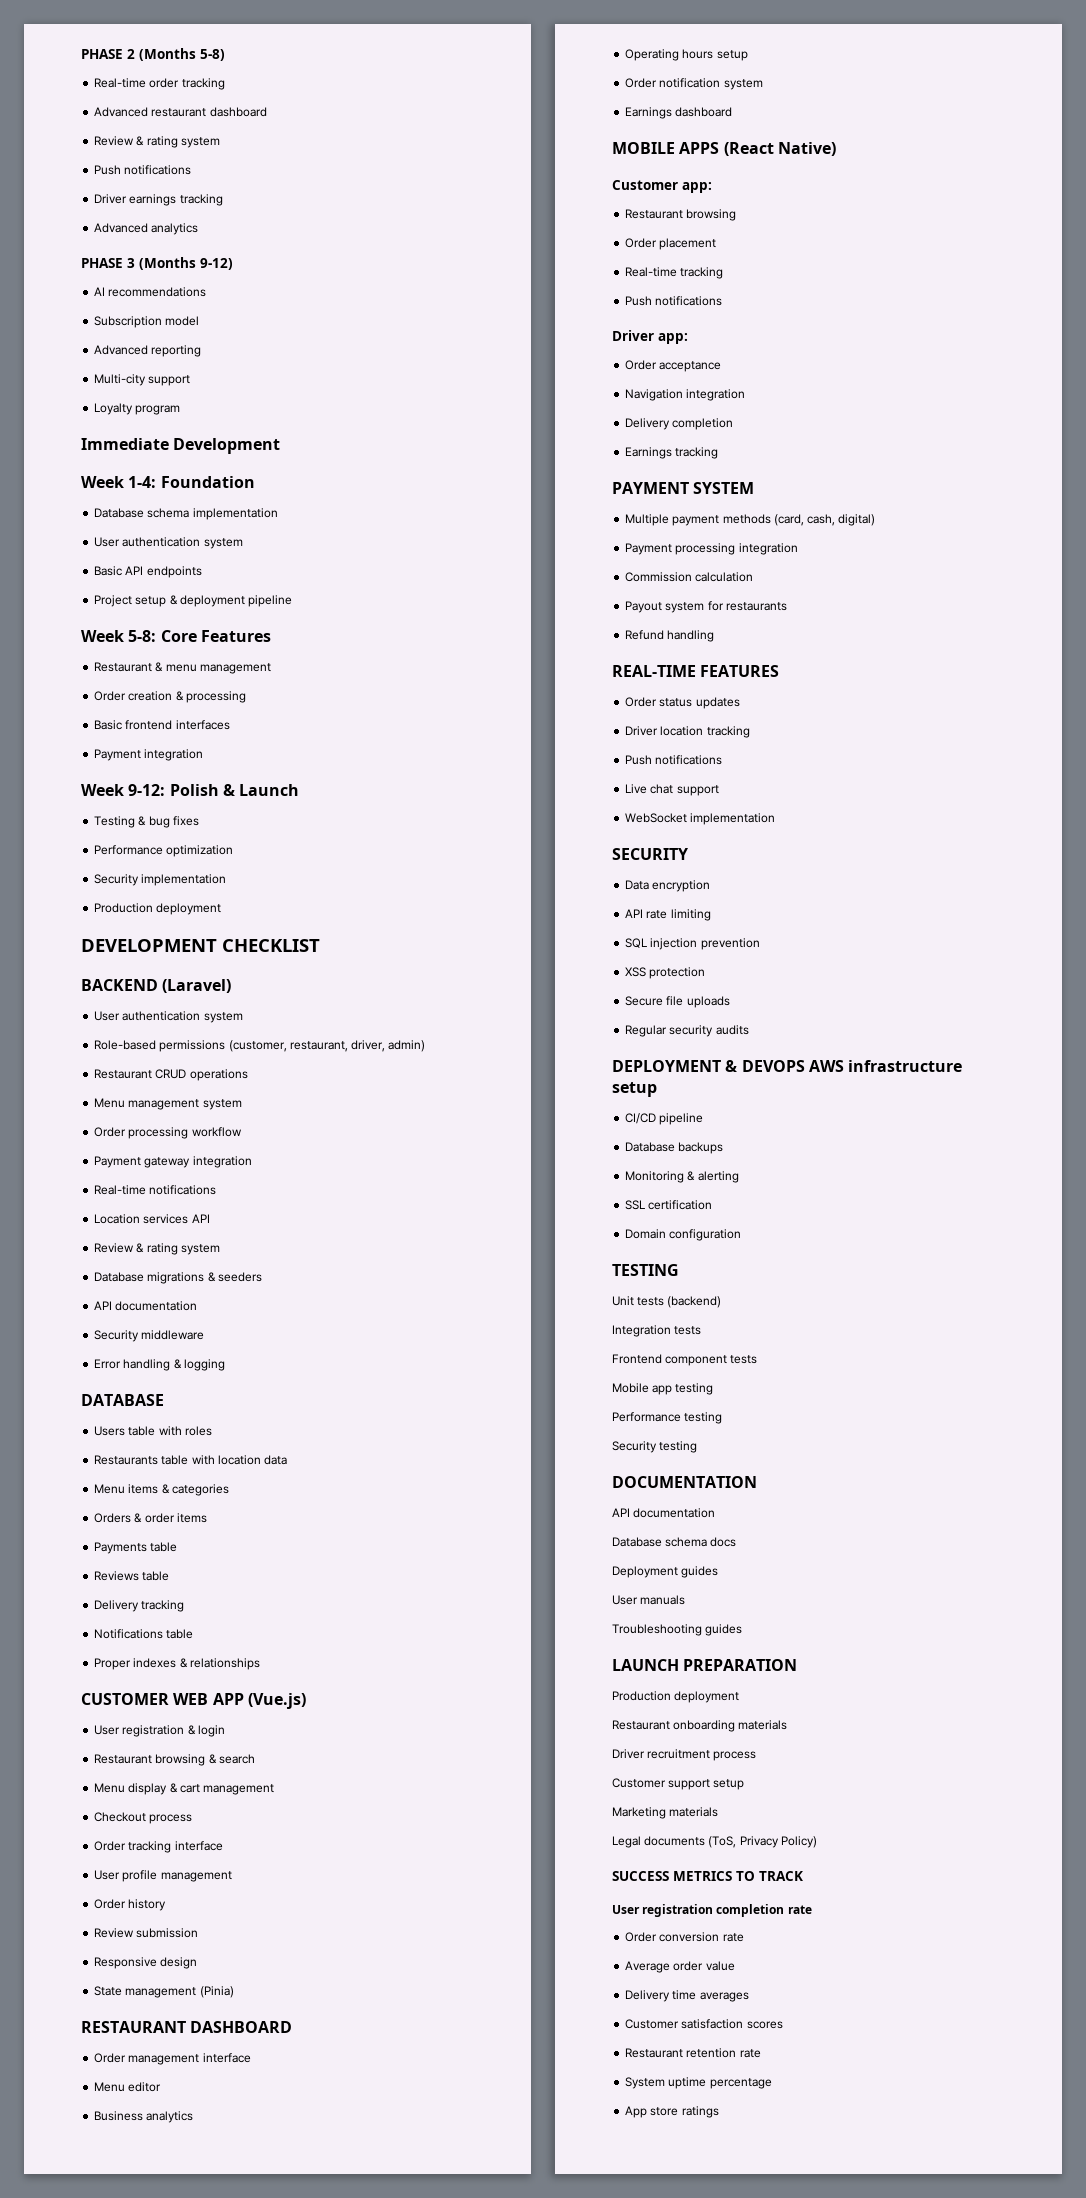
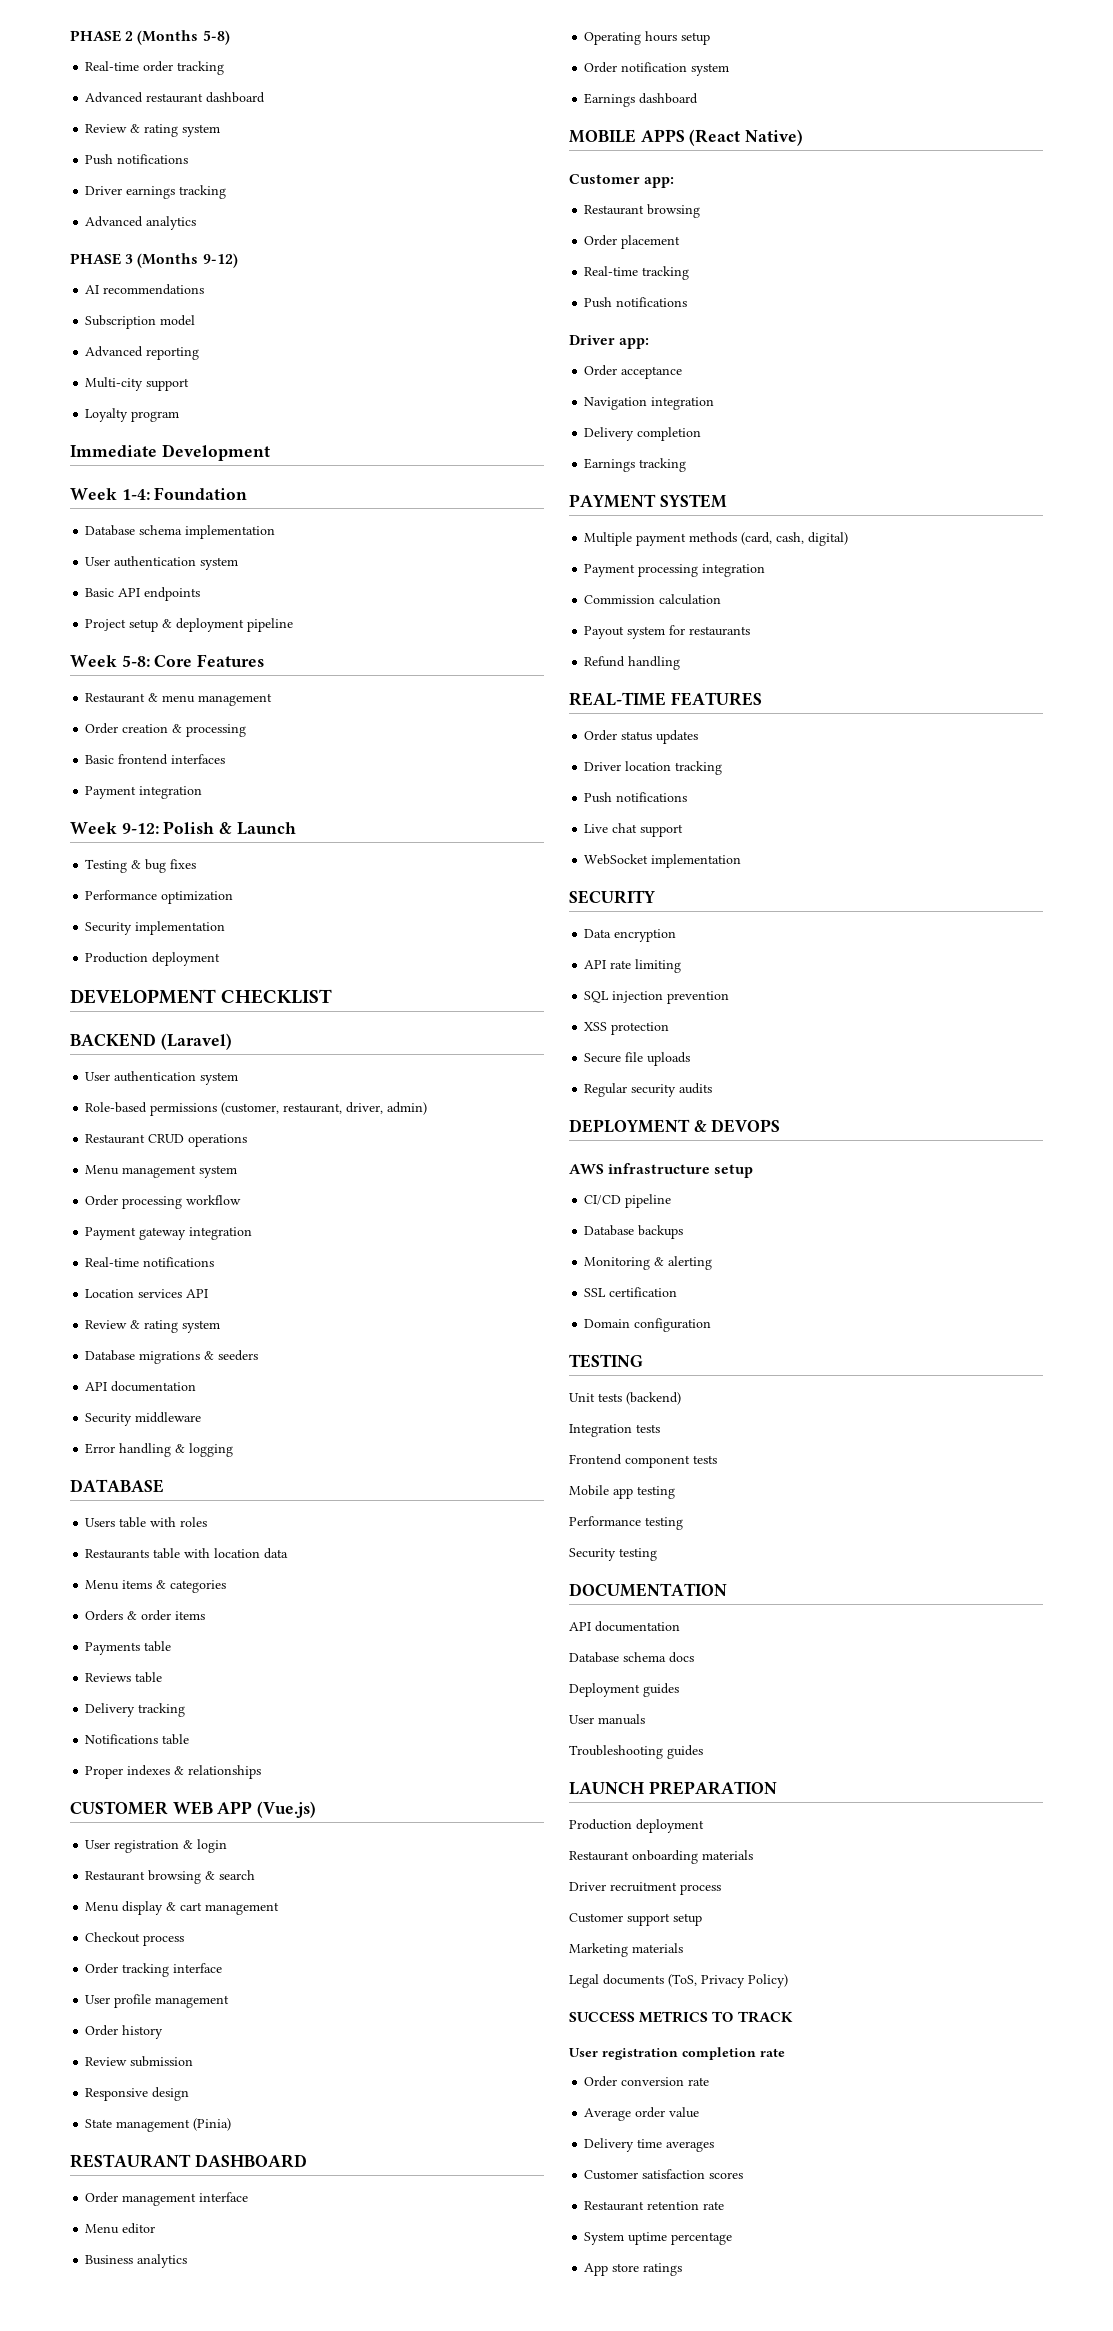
(805, 1066) none -> (781, 1126) //

